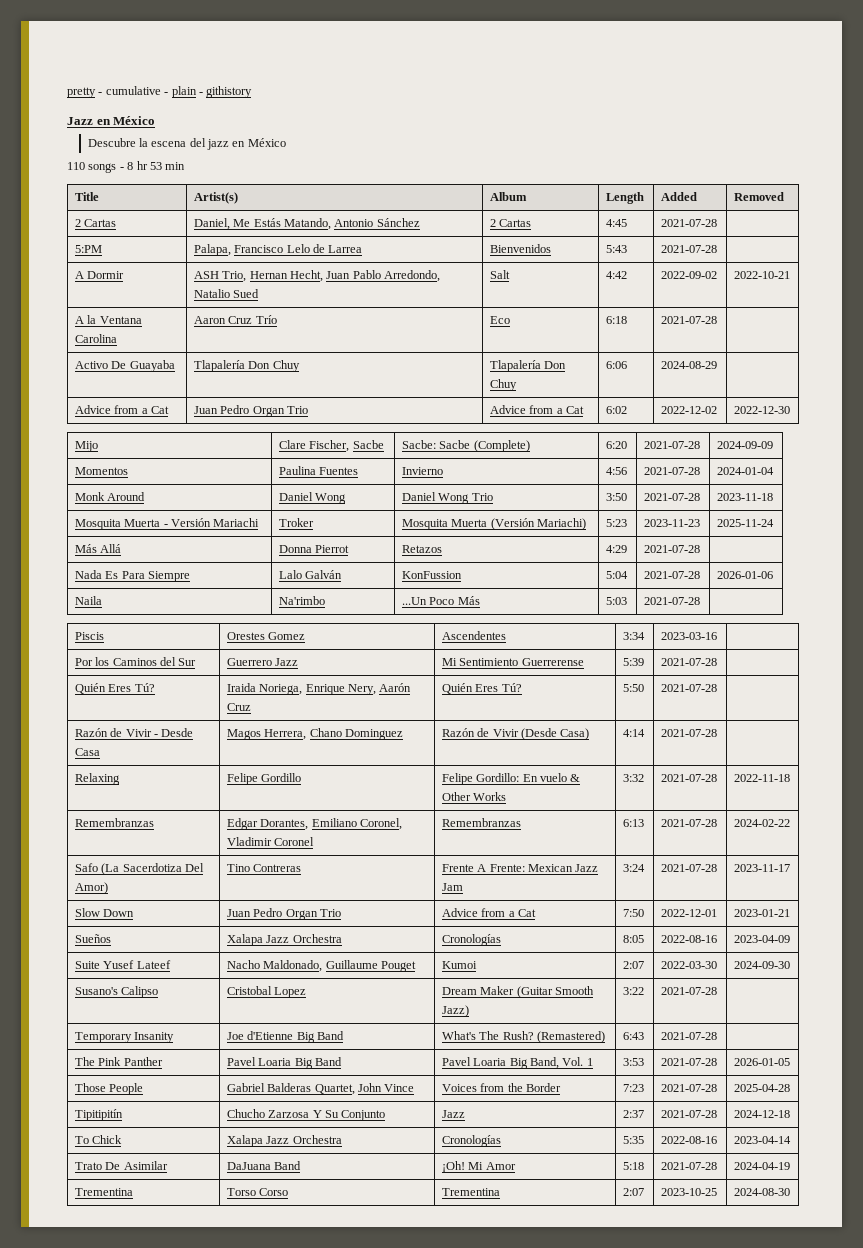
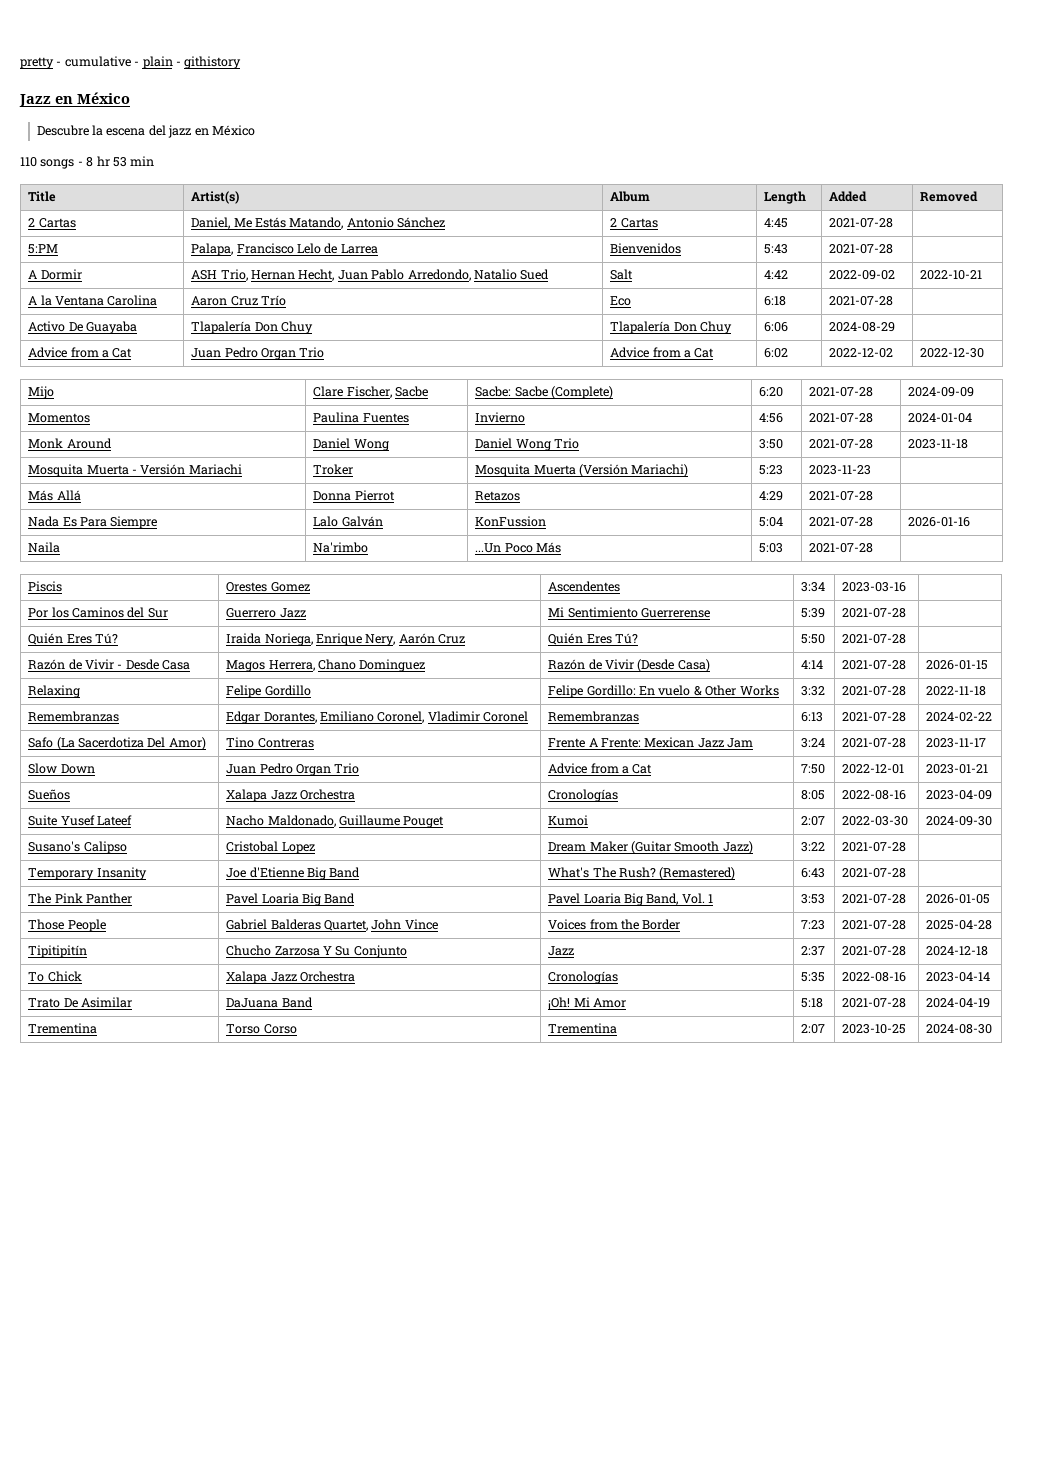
[716,519,774,527] 2025-11-24 -> (872, 470) none
[716,571,773,579] 2026-01-06 -> [908,517,971,527] 2026-01-16
(717, 733) none -> [926,660,989,670] 2026-01-15

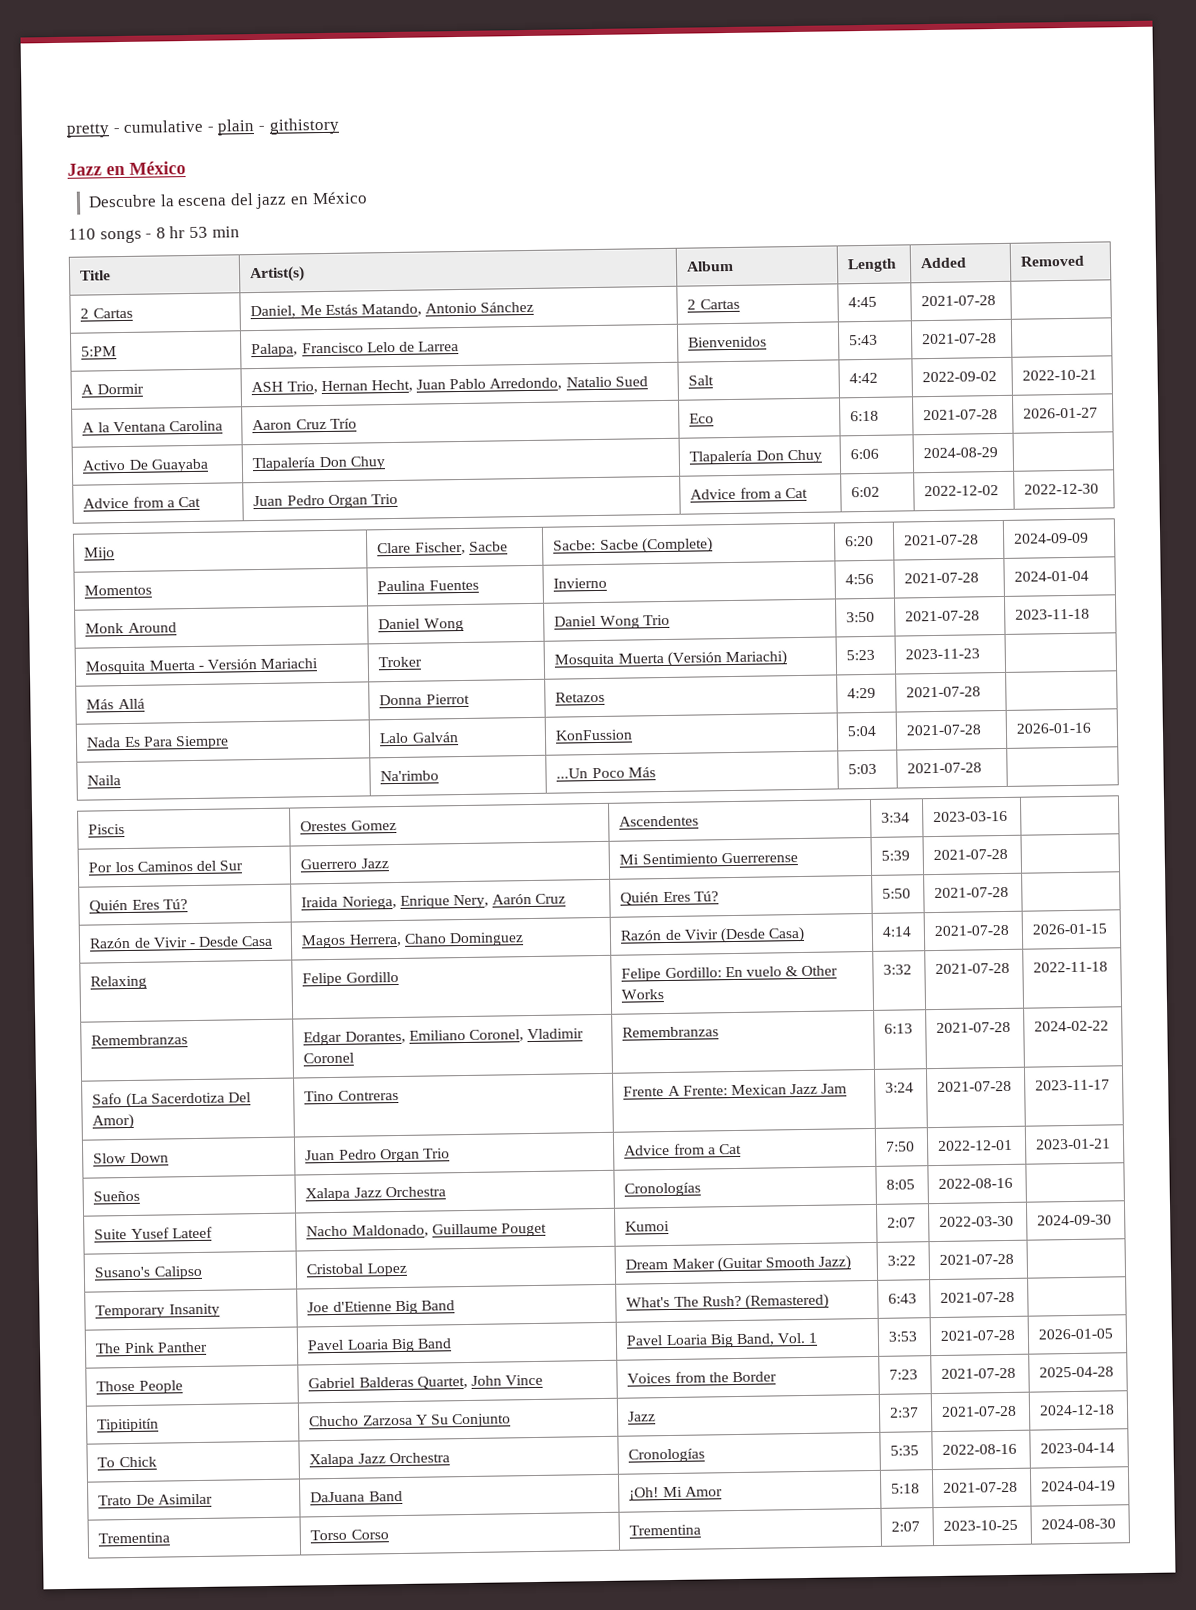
(894, 301) none -> [1023,407,1099,419] 2026-01-27
[926,790,993,800] 2023-04-09 -> (1014, 1183) none

